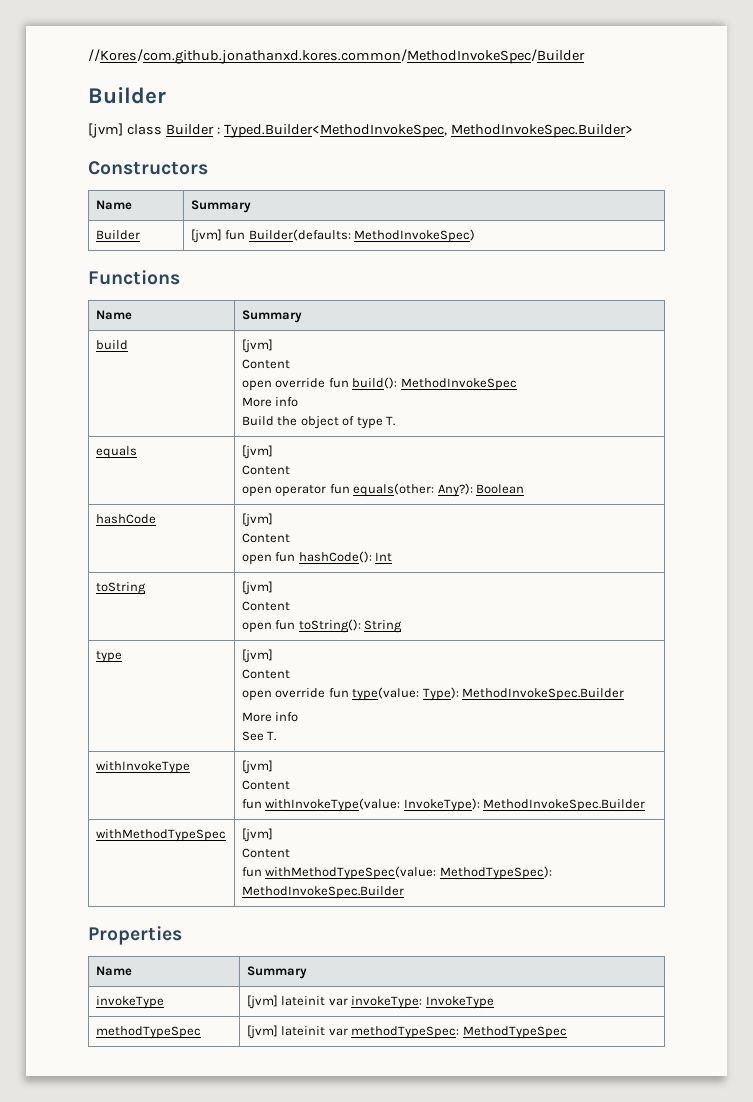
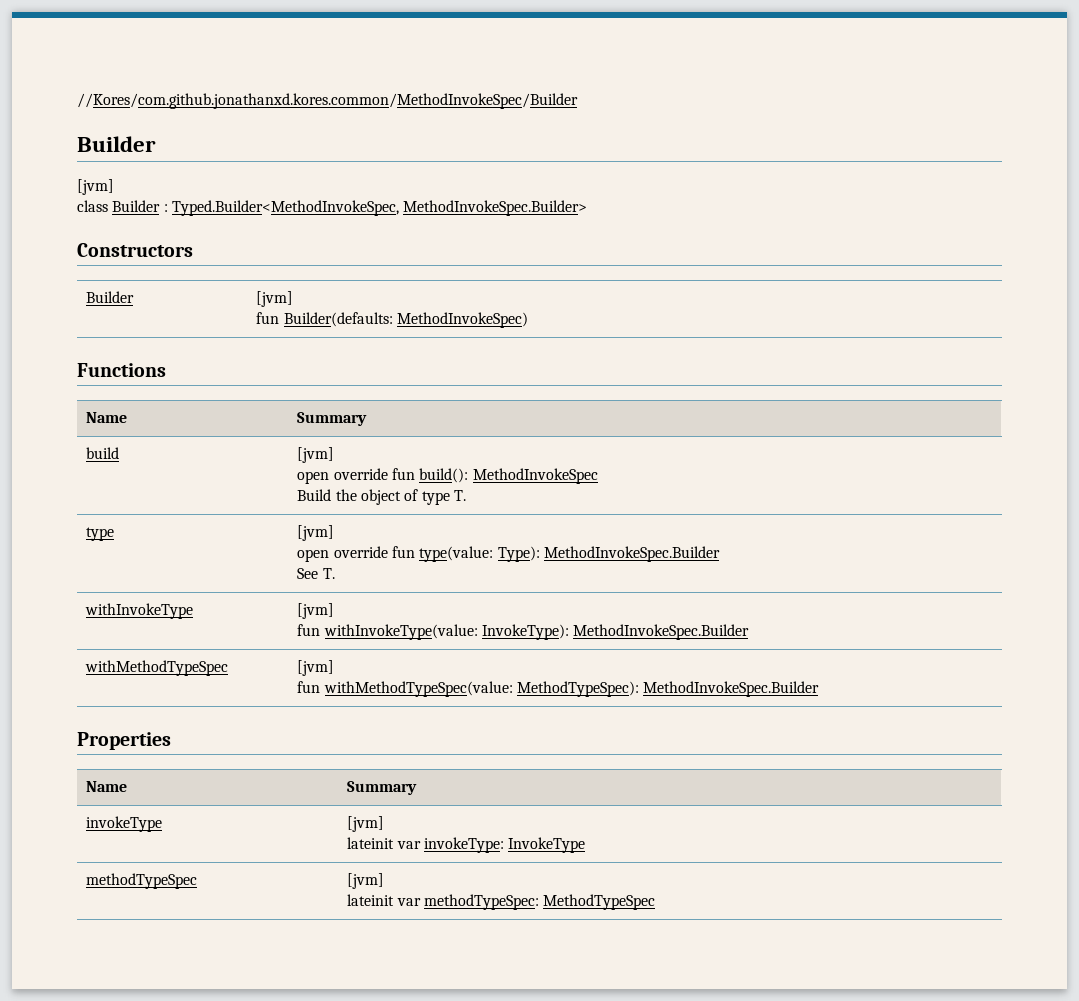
(123, 130) none -> (114, 187) //
[95,200,132,210] [190,200,251,213] // Name | Summary -> (193, 250) none
(222, 236) none -> (294, 299) //
[241,359,290,369] // Content -> (335, 455) none
[241,397,299,407] // More info -> (598, 476) none
[95,446,137,459] [241,445,273,459] [241,465,290,475] [241,483,525,497] [95,514,156,524] [241,513,273,527] [241,533,290,543] [241,551,393,565] [95,582,146,595] [241,581,273,595] [241,601,290,611] [241,619,403,633] // equals | [jvm] // Content // open operator fun equals(other: Any?): Boolean // hashCode | [jvm] // Content // open fun hashCode(): Int // toString | [jvm] // Content // open fun toString(): String -> (466, 495) none
[241,669,290,679] // Content -> (335, 533) none
[241,712,299,722] // More info -> (720, 554) none
[241,780,290,790] // Content -> (335, 611) none
[241,848,290,858] // Content -> (335, 668) none
(278, 1002) none -> (385, 824) //
(278, 1032) none -> (385, 881) //

